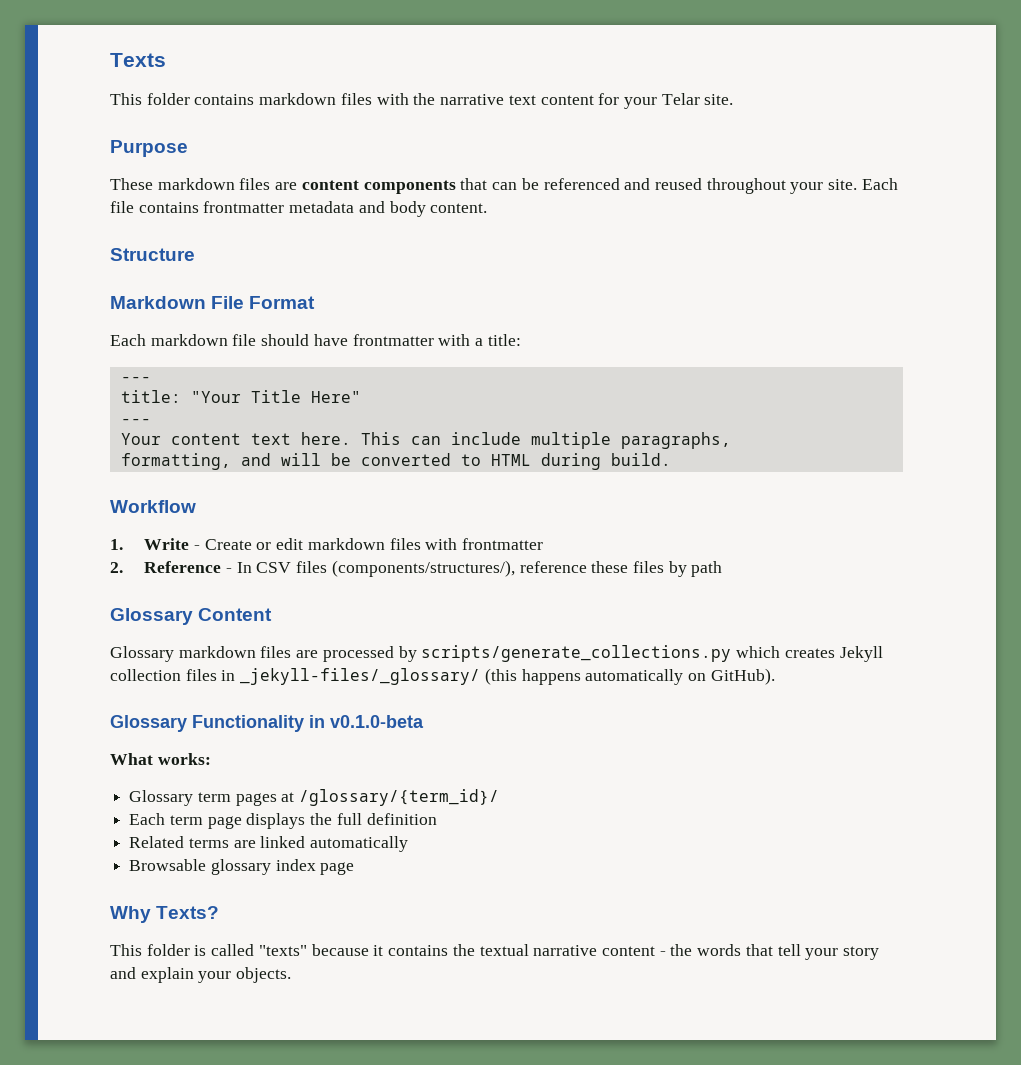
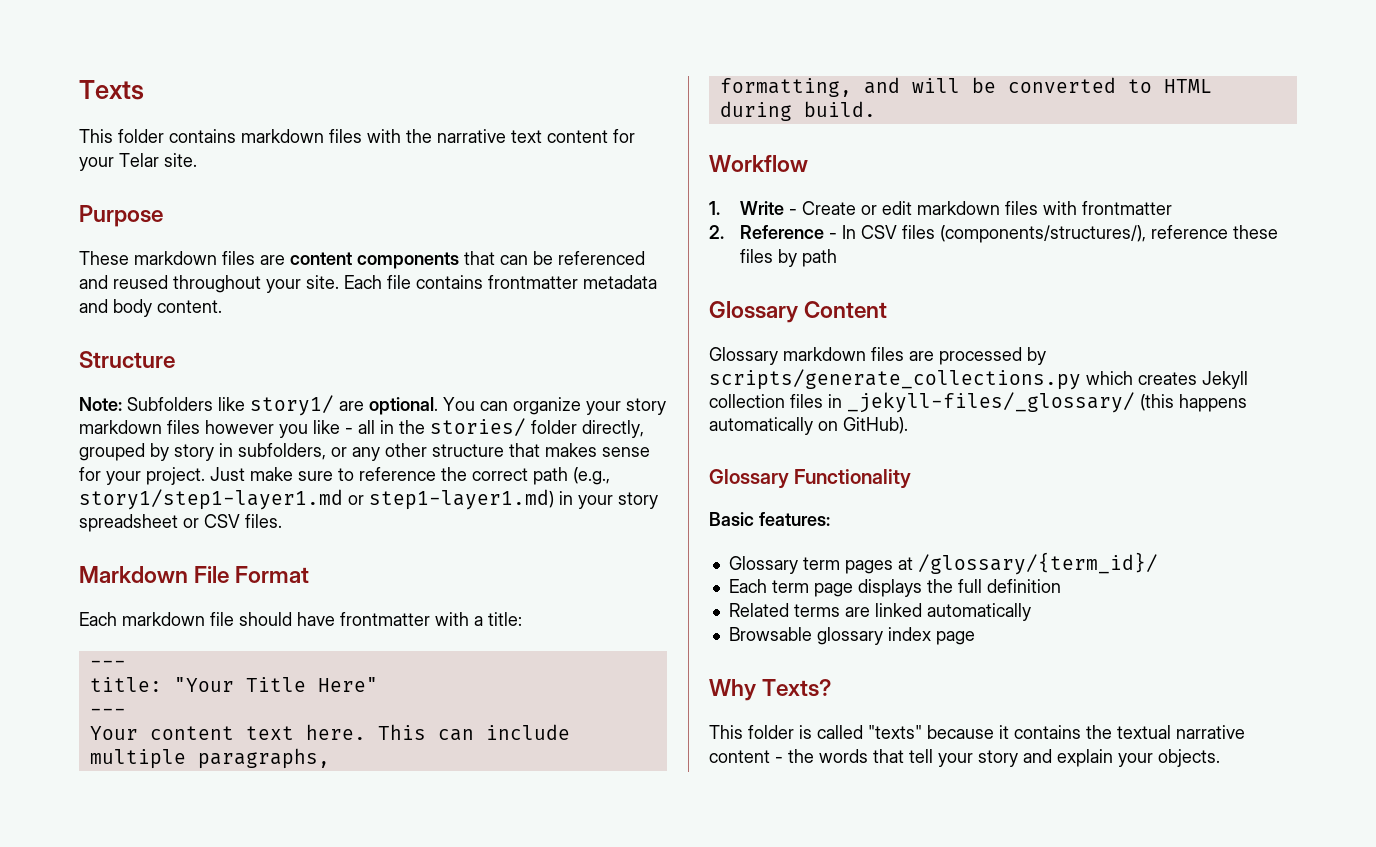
(195, 254) none -> [79,395,666,416] [79,418,644,438] [79,443,650,461] [79,467,610,485] [79,489,658,510] [79,514,282,532] // Note: Subfolders like story1/ are optional. You can organize your story markdown files however you like - all in the stories/ folder directly, grouped by story in subfolders, or any other structure that makes sense for your project. Just make sure to reference the correct path (e.g., story1/step1-layer1.md or step1-layer1.md) in your story spreadsheet or CSV files.
[309,715,424,728] [110,753,211,765] in v0.1.0-beta // What works: -> [709,512,830,526] // Basic features:

